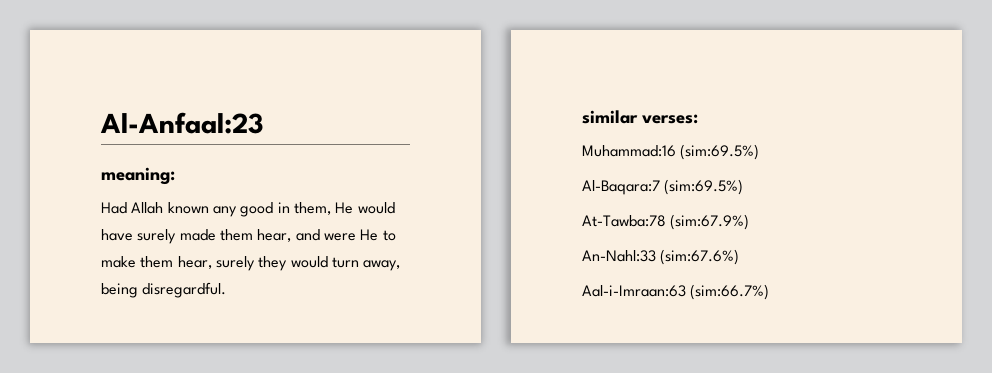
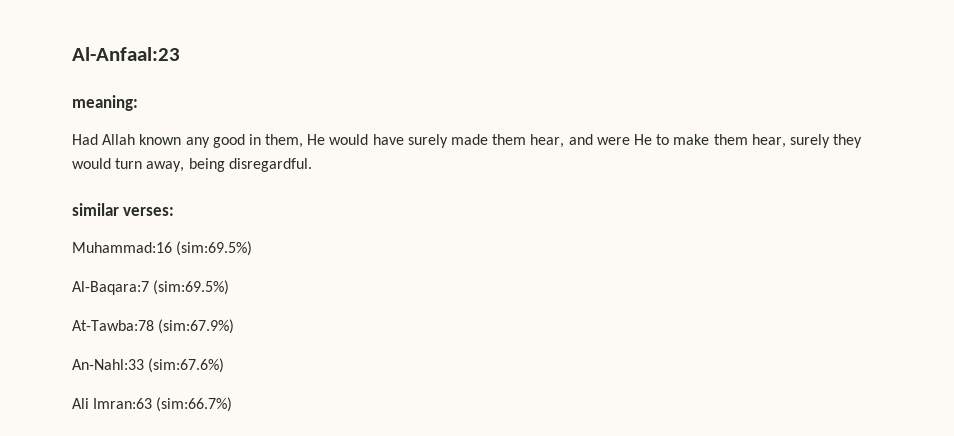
[582,285,686,297] Aal-i-Imraan:63 -> [72,398,153,409] Ali Imran:63

